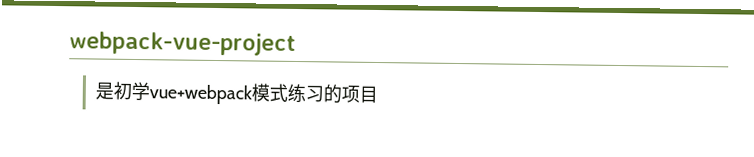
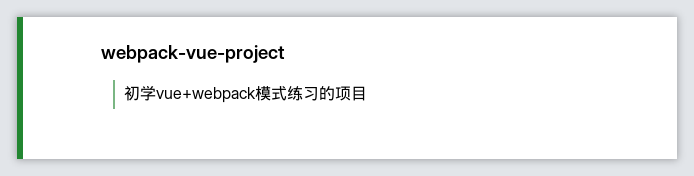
[94,82,114,100] 是 -> (285, 54) none

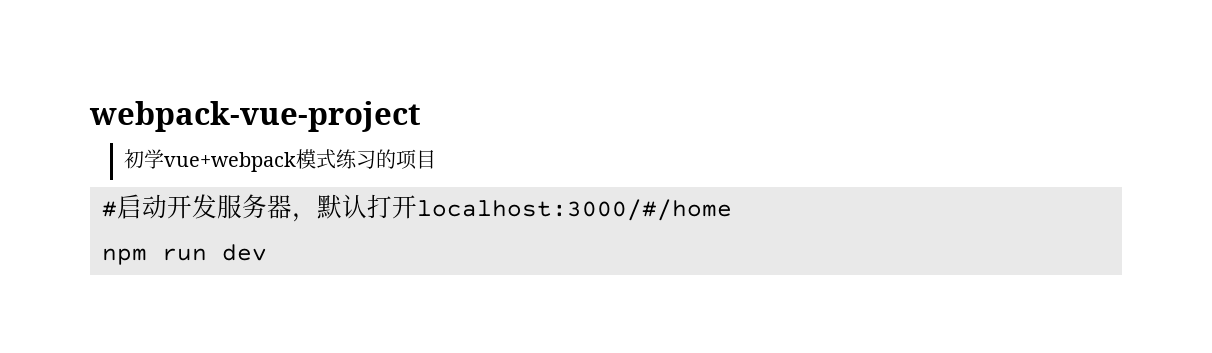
(368, 93) none -> [102,194,732,222] [102,244,267,265] // #启动开发服务器，默认打开localhost:3000/#/home // npm run dev

